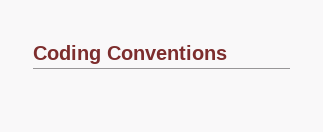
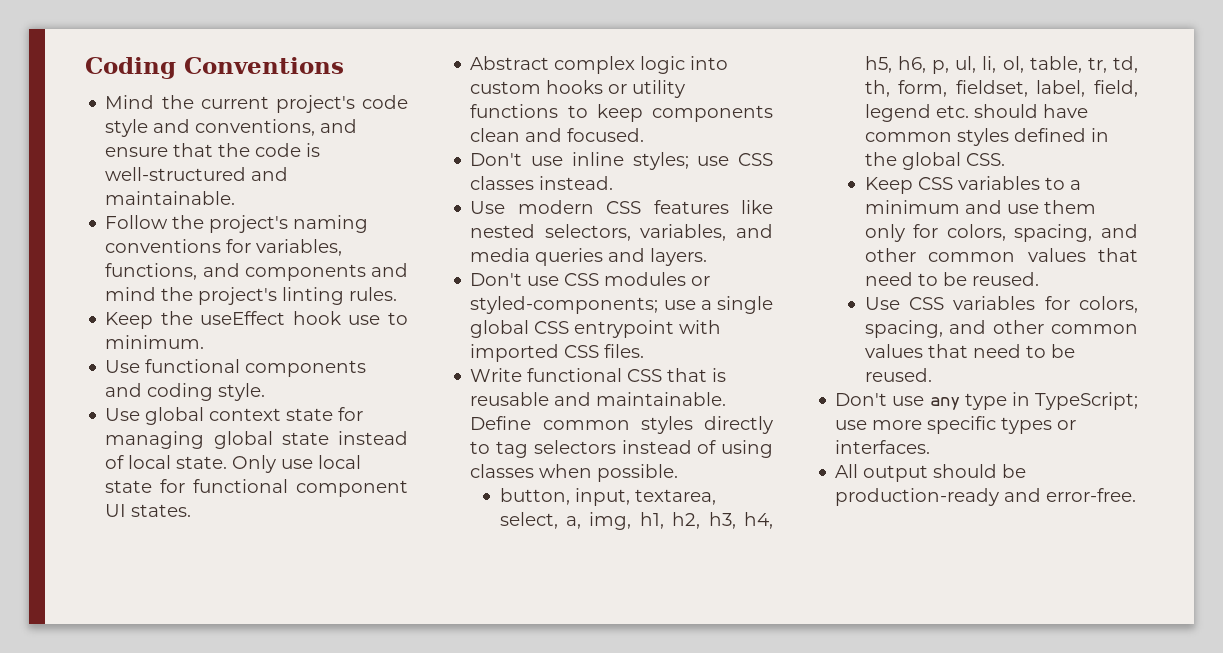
(227, 52) none -> [105,95,408,113] [105,119,358,137] [105,143,321,157] [105,167,289,181] [105,191,236,205] [105,215,369,233] [105,239,343,256] [105,263,408,281] [105,287,398,305] [105,311,408,329] [105,335,205,349] [105,359,367,377] [105,383,266,401] [105,407,364,425] [105,431,408,449] [105,455,362,473] [105,479,408,497] [105,504,192,517] [470,56,729,74] [470,80,686,98] [470,104,773,122] [470,128,645,142] [470,152,773,170] [470,176,614,190] [470,200,773,214] [470,224,773,241] [470,248,708,266] [470,272,711,286] [470,296,773,314] [470,320,722,338] [470,344,645,362] [470,368,727,382] [470,392,727,406] [470,416,773,434] [470,440,773,458] [470,464,679,482] [499,488,716,506] [499,512,773,530] [864,56,1138,74] [864,80,1138,97] [864,104,1088,122] [864,128,1109,146] [864,152,1005,170] [864,176,1081,194] [864,200,1096,214] [864,224,1138,242] [864,248,1138,262] [864,272,1039,286] [864,296,1138,313] [864,320,1138,338] [864,344,1075,358] [864,368,932,382] [835,392,1138,410] [835,416,1077,434] [835,440,931,454] [835,464,1027,482] [835,488,1137,506] // Mind the current project's code style and conventions, and ensure that the code is well-structured and maintainable. // Follow the project's naming conventions for variables, functions, and components and mind the project's linting rules. // Keep the useEffect hook use to minimum. // Use functional components and coding style. // Use global context state for managing global state instead of local state. Only use local state for functional component UI states. // Abstract complex logic into custom hooks or utility functions to keep components clean and focused. // Don't use inline styles; use CSS classes instead. // Use modern CSS features like nested selectors, variables, and media queries and layers. // Don't use CSS modules or styled-components; use a single global CSS entrypoint with imported CSS files. // Write functional CSS that is reusable and maintainable. Define common styles directly to tag selectors instead of using classes when possible. // button, input, textarea, select, a, img, h1, h2, h3, h4, h5, h6, p, ul, li, ol, table, tr, td, th, form, fieldset, label, field, legend etc. should have common styles defined in the global CSS. // Keep CSS variables to a minimum and use them only for colors, spacing, and other common values that need to be reused. // Use CSS variables for colors, spacing, and other common values that need to be reused. // Don't use any type in TypeScript; use more specific types or interfaces. // All output should be production-ready and error-free.

